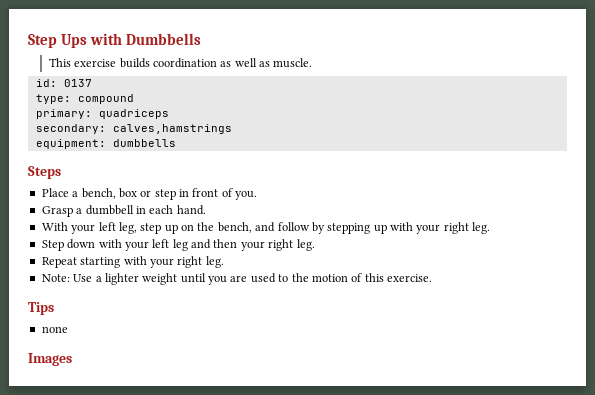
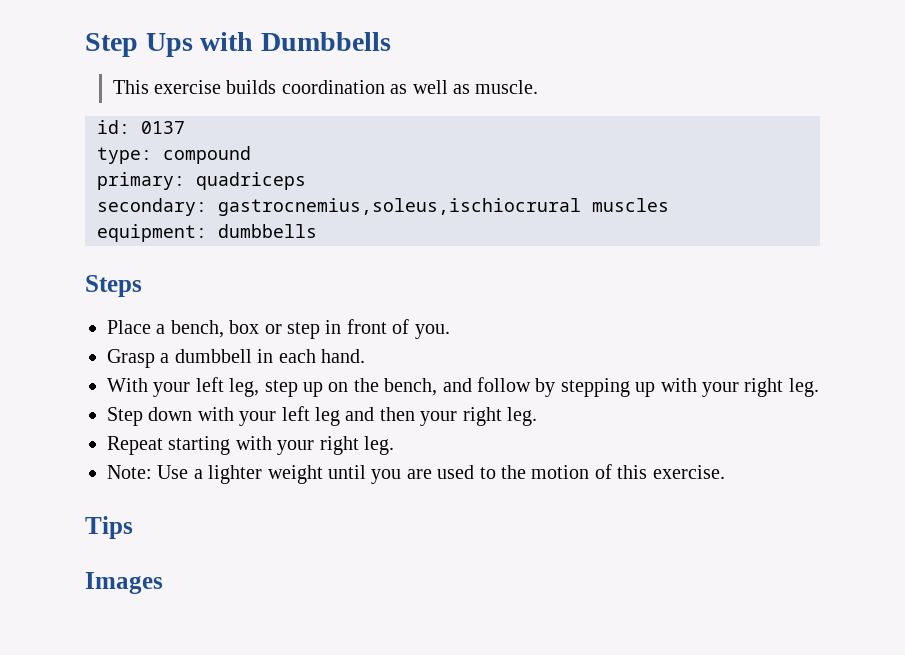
[112,124,232,134] calves,hamstrings -> [218,198,669,216] gastrocnemius,soleus,ischiocrural muscles
[41,326,68,333] // none -> (133, 527) none

